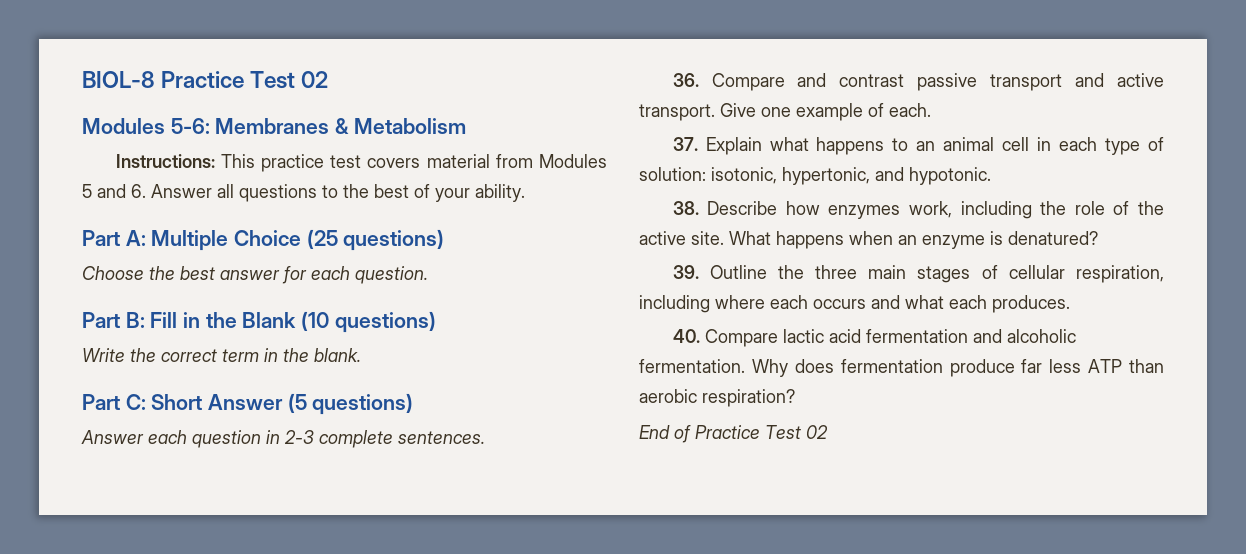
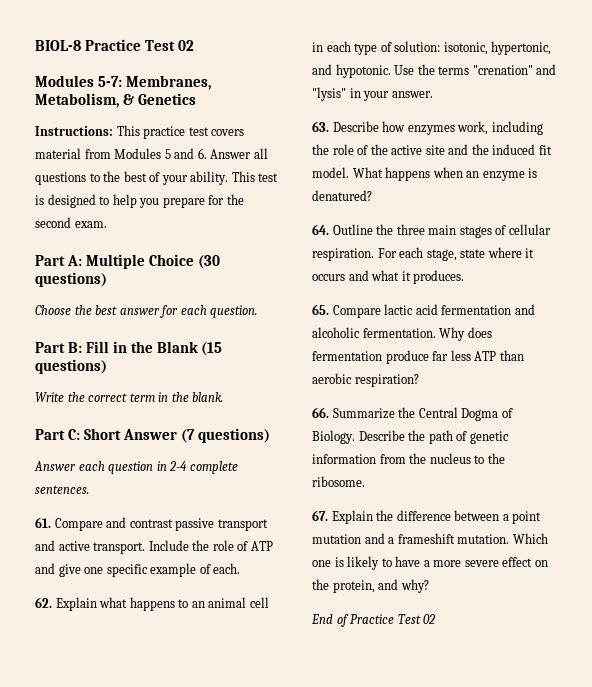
[170,118,466,134] 5-6: Membranes & Metabolism -> [97,75,211,90] [35,93,196,108] 5-7: Membranes, Metabolism, & Genetics
(525, 193) none -> [231,171,279,182] [35,194,244,208] [35,217,107,228] This test is designed to help you prepare for the second exam.
[306,229,338,249] (25 -> [197,255,220,269] (30
[301,311,330,331] (10 -> [201,342,223,356] (15
[287,393,307,413] (5 -> [180,429,195,443] (7
[284,430,314,444] 2-3 -> [169,461,188,471] 2-4
[672,73,699,87] 36. -> [35,517,51,528] 61.
[720,103,791,117] Give one -> [148,540,273,551] [35,563,148,577] Include the role of ATP and give one specific
[672,137,698,151] 37. -> [35,597,52,608] 62.
[672,201,699,215] // 38. -> [394,64,557,75] [312,87,433,101] [312,121,329,132] Use the terms "crenation" and "lysis" in your answer. // 63.
[691,231,724,245] site. -> [425,144,552,155] [312,167,349,178] site and the induced fit model.
[672,265,699,279] 39. -> [312,224,329,235] 64.
[1076,265,1164,283] [639,295,808,313] respiration, including where each -> [312,247,535,261] respiration. For each stage, state where it
[949,295,987,309] each -> [401,271,411,281] it
[672,329,700,343] 40. -> [312,304,329,315] 65.
(795, 398) none -> [312,407,513,421] [312,430,509,444] [312,453,505,464] [312,476,365,487] [312,510,542,524] [312,533,548,544] [312,556,548,570] [312,579,429,593] // 66. Summarize the Central Dogma of Biology. Describe the path of genetic information from the nucleus to the ribosome. // 67. Explain the difference between a point mutation and a frameshift mutation. Which one is likely to have a more severe effect on the protein, and why?

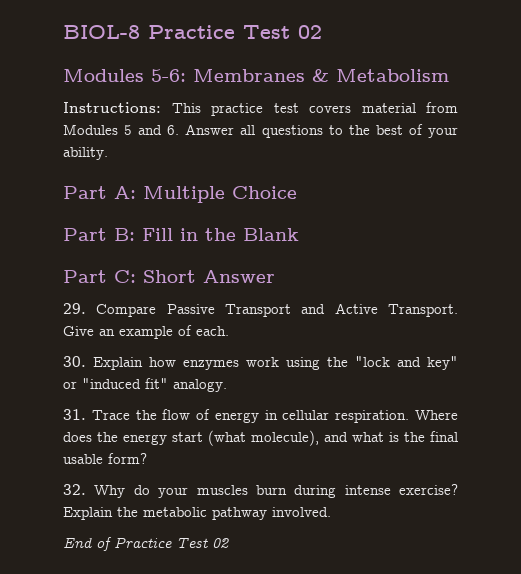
[97,75,211,90] [35,93,196,108] 5-7: Membranes, Metabolism, & Genetics -> [151,69,449,82] 5-6: Membranes & Metabolism
[231,171,279,182] [35,194,244,208] [35,217,107,228] [35,254,220,269] [35,272,107,287] [35,305,258,318] This test is designed to help you prepare for the second exam. // Part A: Multiple Choice (30 questions) // Choose the best answer for each question. -> [63,186,297,203] // Part A: Multiple Choice
[201,342,223,356] [35,359,107,374] [35,392,224,402] [35,428,270,443] [34,461,238,474] [35,485,89,494] [35,517,268,531] [35,540,273,554] [35,563,241,577] [35,597,269,611] [312,41,552,55] [312,64,557,78] [312,87,433,101] [312,121,543,135] [312,144,552,155] [312,167,538,181] [312,190,372,201] [312,224,551,238] [312,247,535,261] [312,270,465,284] [312,304,535,318] [312,327,492,341] [312,350,524,364] [312,373,419,387] [312,407,513,421] [312,430,509,444] [312,453,505,464] [312,476,365,487] [312,510,542,524] [312,533,548,544] [312,556,548,570] [312,579,429,593] (15 questions) // Write the correct term in the blank. // Part C: Short Answer (7 questions) // Answer each question in 2-4 complete sentences. // 61. Compare and contrast passive transport and active transport. Include the role of ATP and give one specific example of each. // 62. Explain what happens to an animal cell in each type of solution: isotonic, hypertonic, and hypotonic. Use the terms "crenation" and "lysis" in your answer. // 63. Describe how enzymes work, including the role of the active site and the induced fit model. What happens when an enzyme is denatured? // 64. Outline the three main stages of cellular respiration. For each stage, state where it occurs and what it produces. // 65. Compare lactic acid fermentation and alcoholic fermentation. Why does fermentation produce far less ATP than aerobic respiration? // 66. Summarize the Central Dogma of Biology. Describe the path of genetic information from the nucleus to the ribosome. // 67. Explain the difference between a point mutation and a frameshift mutation. Which one is likely to have a more severe effect on the protein, and why? -> [63,270,275,283] [63,303,458,317] [63,325,229,339] [63,356,458,370] [63,378,227,392] [63,409,458,423] [63,430,458,446] [63,453,147,464] [63,484,458,498] [63,507,331,520] // Part C: Short Answer // 29. Compare Passive Transport and Active Transport. Give an example of each. // 30. Explain how enzymes work using the "lock and key" or "induced fit" analogy. // 31. Trace the flow of energy in cellular respiration. Where does the energy start (what molecule), and what is the final usable form? // 32. Why do your muscles burn during intense exercise? Explain the metabolic pathway involved.

